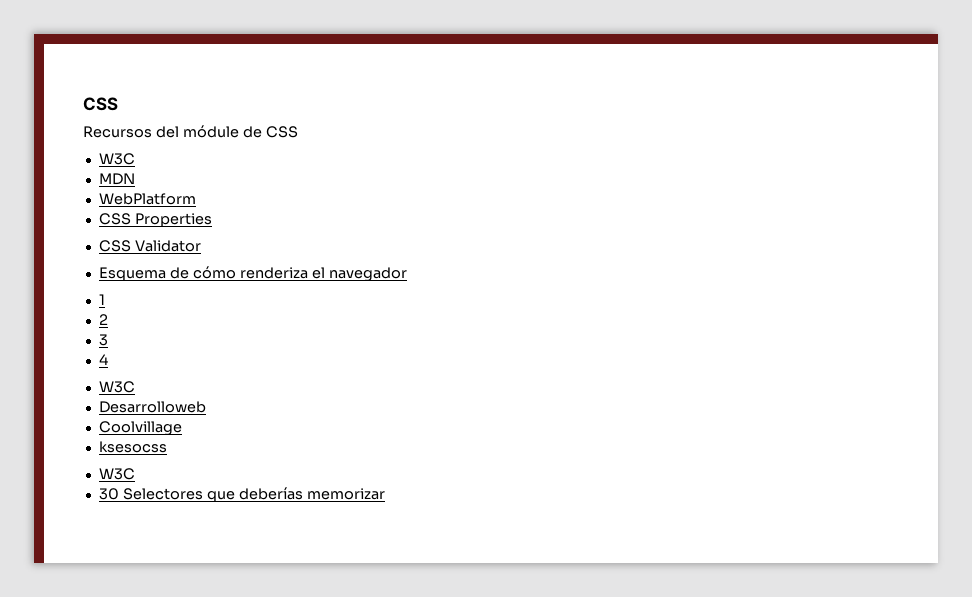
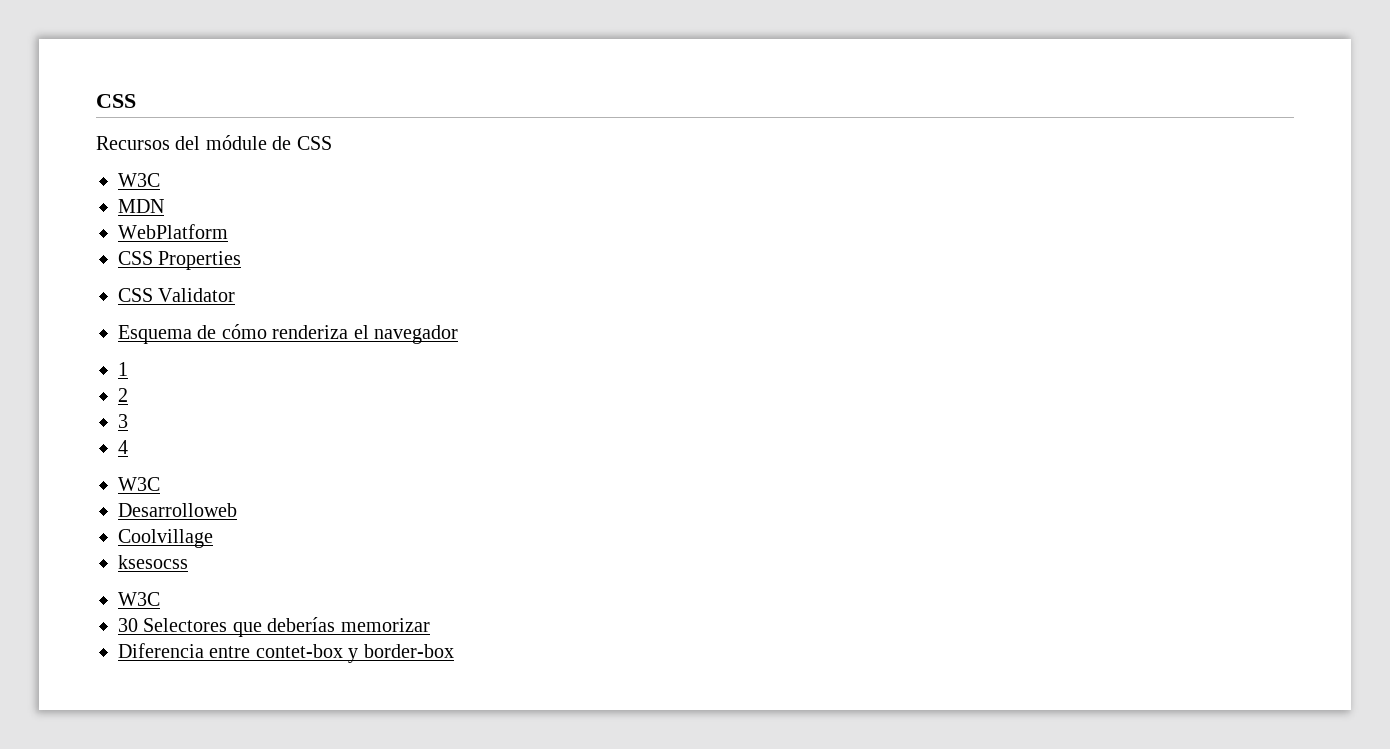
(385, 494) none -> [118,643,454,663] // Diferencia entre contet-box y border-box

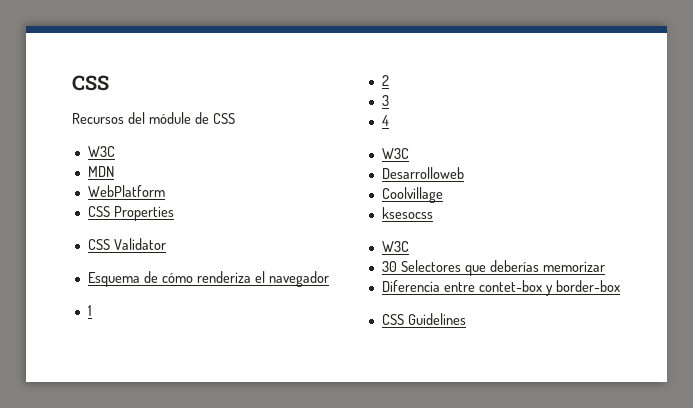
(454, 651) none -> [381,313,466,325] // CSS Guidelines

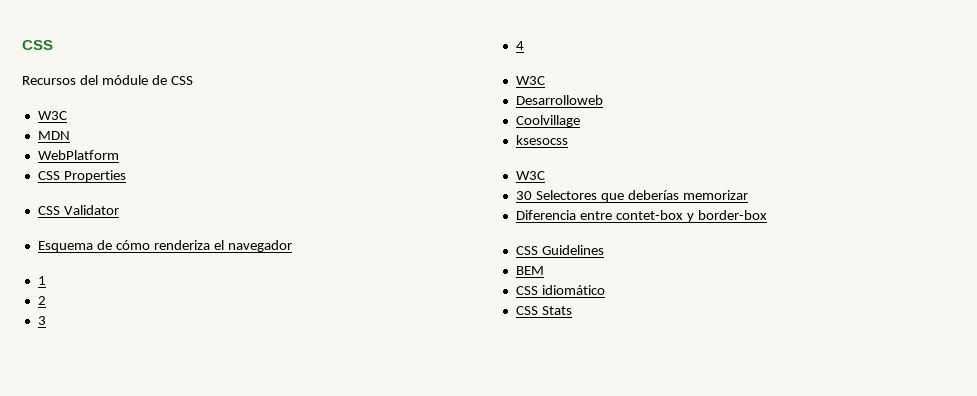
(466, 319) none -> [515,266,544,275] [515,285,605,295] [515,306,572,315] // BEM // CSS idiomático // CSS Stats

